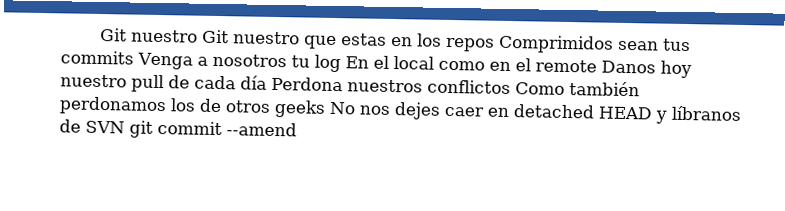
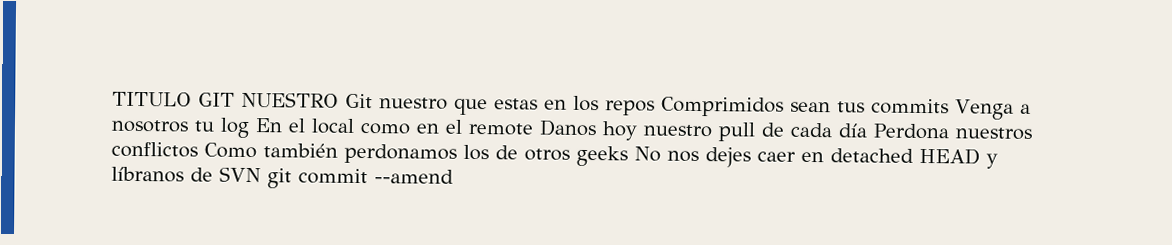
[100,27,199,43] Git nuestro -> [112,91,339,108] TITULO GIT NUESTRO

